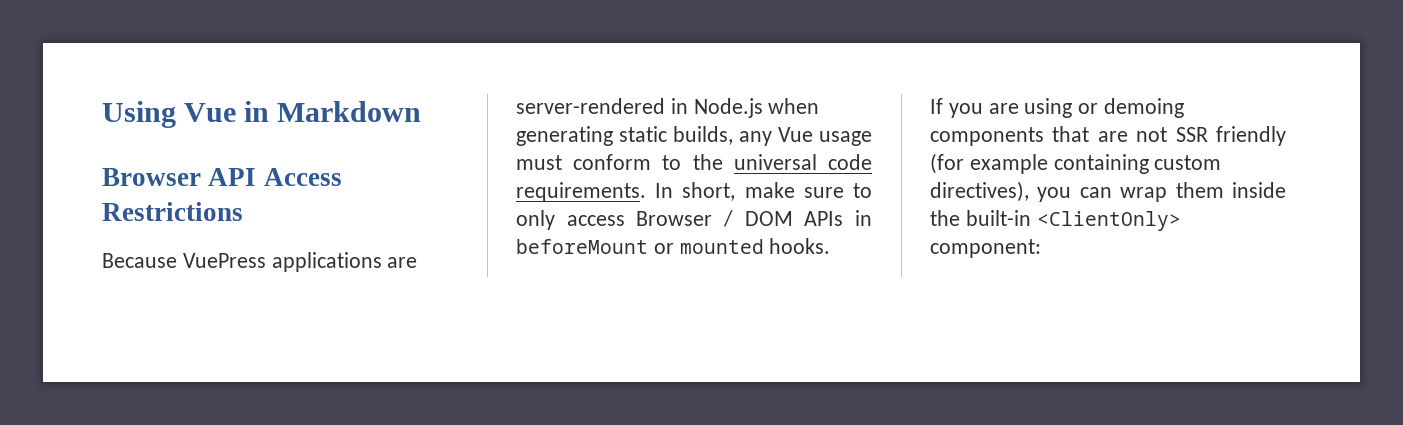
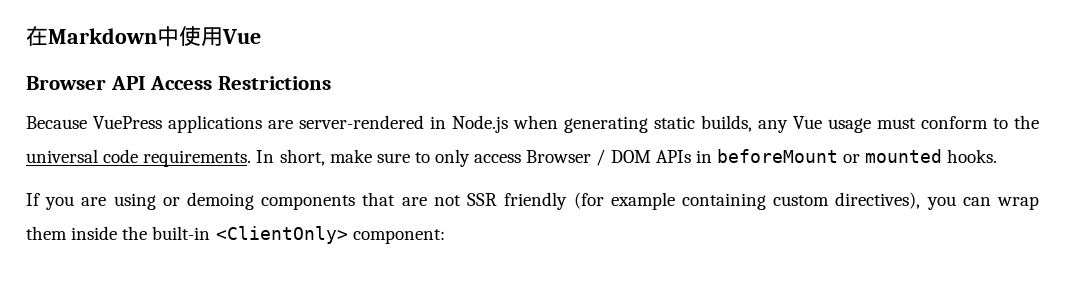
[102,101,422,128] Using Vue in Markdown -> [26,26,261,47] 在Markdown中使用Vue

